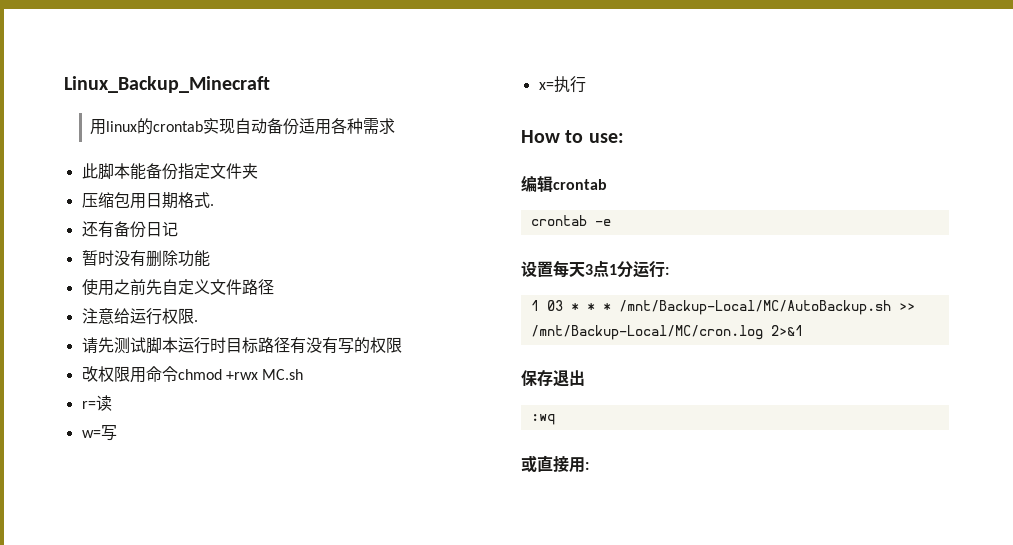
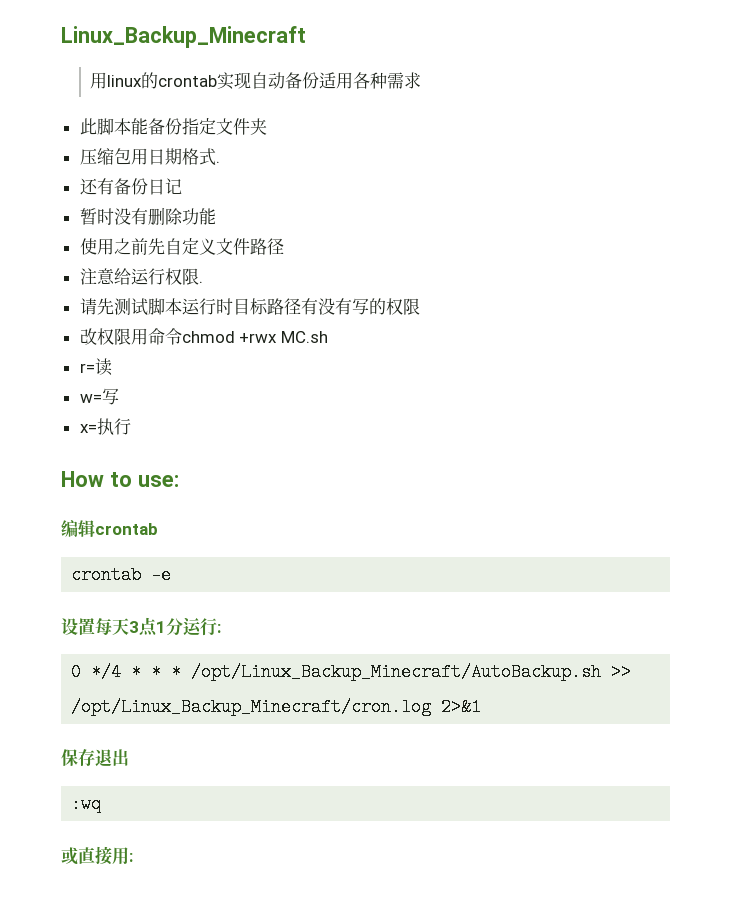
[530,300,563,311] 1 03 -> [71,663,122,681] 0 */4
[618,300,915,315] [530,325,763,340] /mnt/Backup-Local/MC/AutoBackup.sh >> /mnt/Backup-Local/MC/cron.log -> [191,663,632,681] [71,698,432,716] /opt/Linux_Backup_Minecraft/AutoBackup.sh >> /opt/Linux_Backup_Minecraft/cron.log

